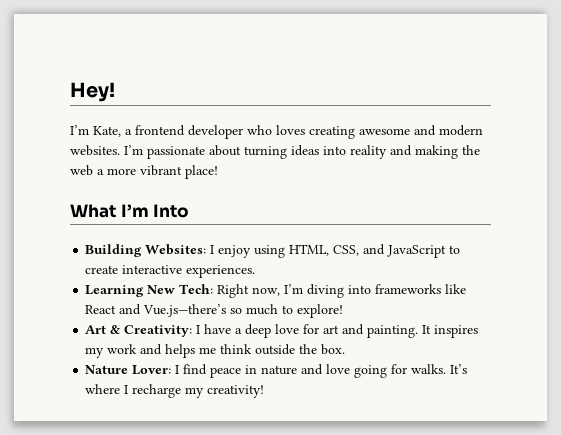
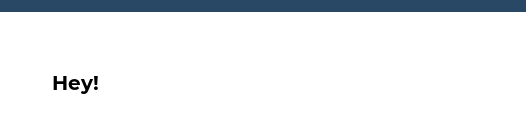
[70,125,483,139] [70,145,480,159] [70,165,218,179] [70,204,190,218] [85,244,461,258] [85,265,256,278] [85,284,467,298] [85,304,344,318] [85,324,479,338] [85,344,346,358] [85,364,468,378] [85,384,265,398] // I’m Kate, a frontend developer who loves creating awesome and modern websites. I’m passionate about turning ideas into reality and making the web a more vibrant place! // What I’m Into // Building Websites: I enjoy using HTML, CSS, and JavaScript to create interactive experiences. // Learning New Tech: Right now, I’m diving into frameworks like React and Vue.js—there’s so much to explore! // Art & Creativity: I have a deep love for art and painting. It inspires my work and helps me think outside the box. // Nature Lover: I find peace in nature and love going for walks. It’s where I recharge my creativity! -> (99, 85) none

